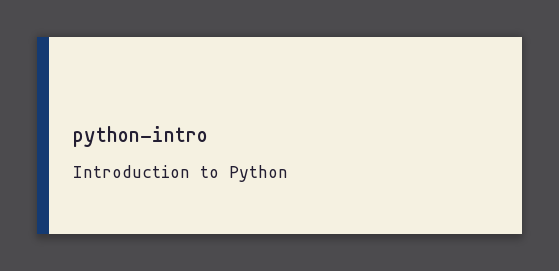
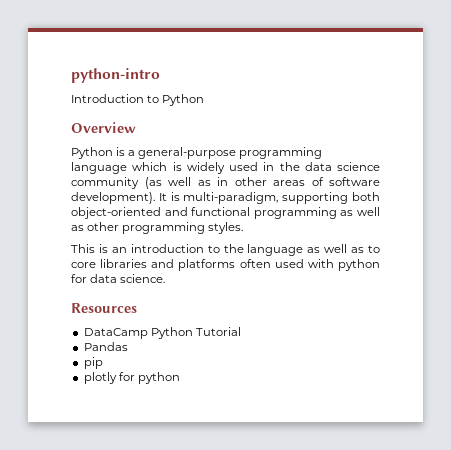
(288, 173) none -> [71,122,136,133] [71,147,323,159] [71,162,380,174] [71,177,380,189] [71,192,380,204] [71,207,380,219] [71,222,244,234] [71,244,380,256] [71,259,380,271] [71,274,166,283] [71,303,137,313] [83,327,241,339] [83,342,128,351] [83,357,103,369] [83,372,180,384] // Overview // Python is a general-purpose programming language which is widely used in the data science community (as well as in other areas of software development). It is multi-paradigm, supporting both object-oriented and functional programming as well as other programming styles. // This is an introduction to the language as well as to core libraries and platforms often used with python for data science. // Resources // DataCamp Python Tutorial // Pandas // pip // plotly for python

